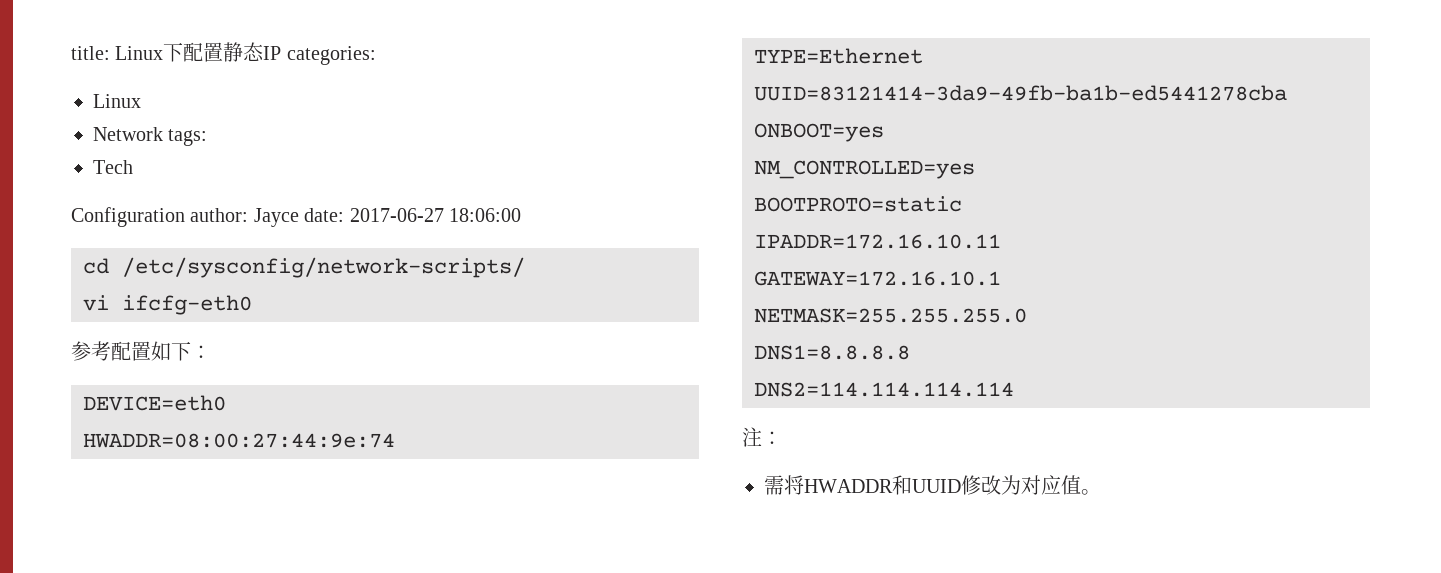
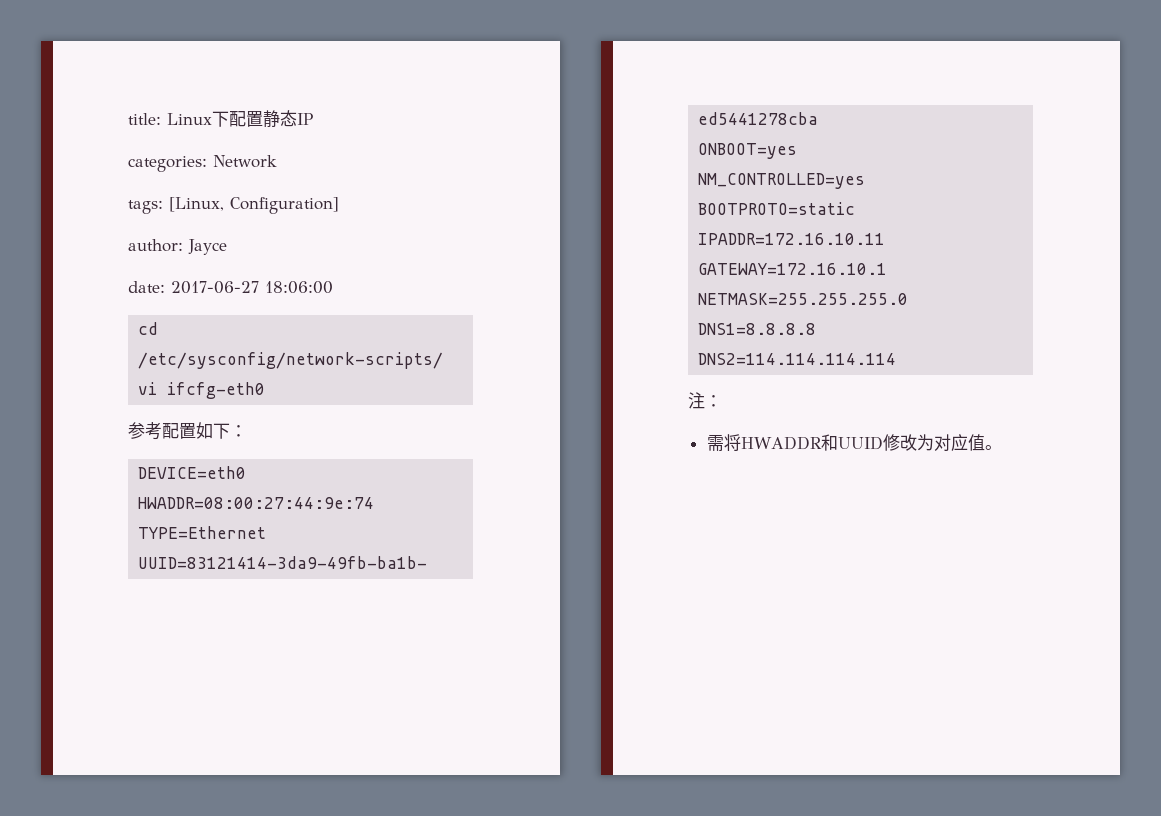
(282, 53) none -> (313, 119) //
[93,94,141,108] [93,127,208,146] [93,160,133,174] [71,207,185,227] // Linux // Network tags: // Tech // Configuration -> [213,155,277,168] [128,197,339,214] Network // tags: [Linux, Configuration] //
(299, 217) none -> (227, 247) //

